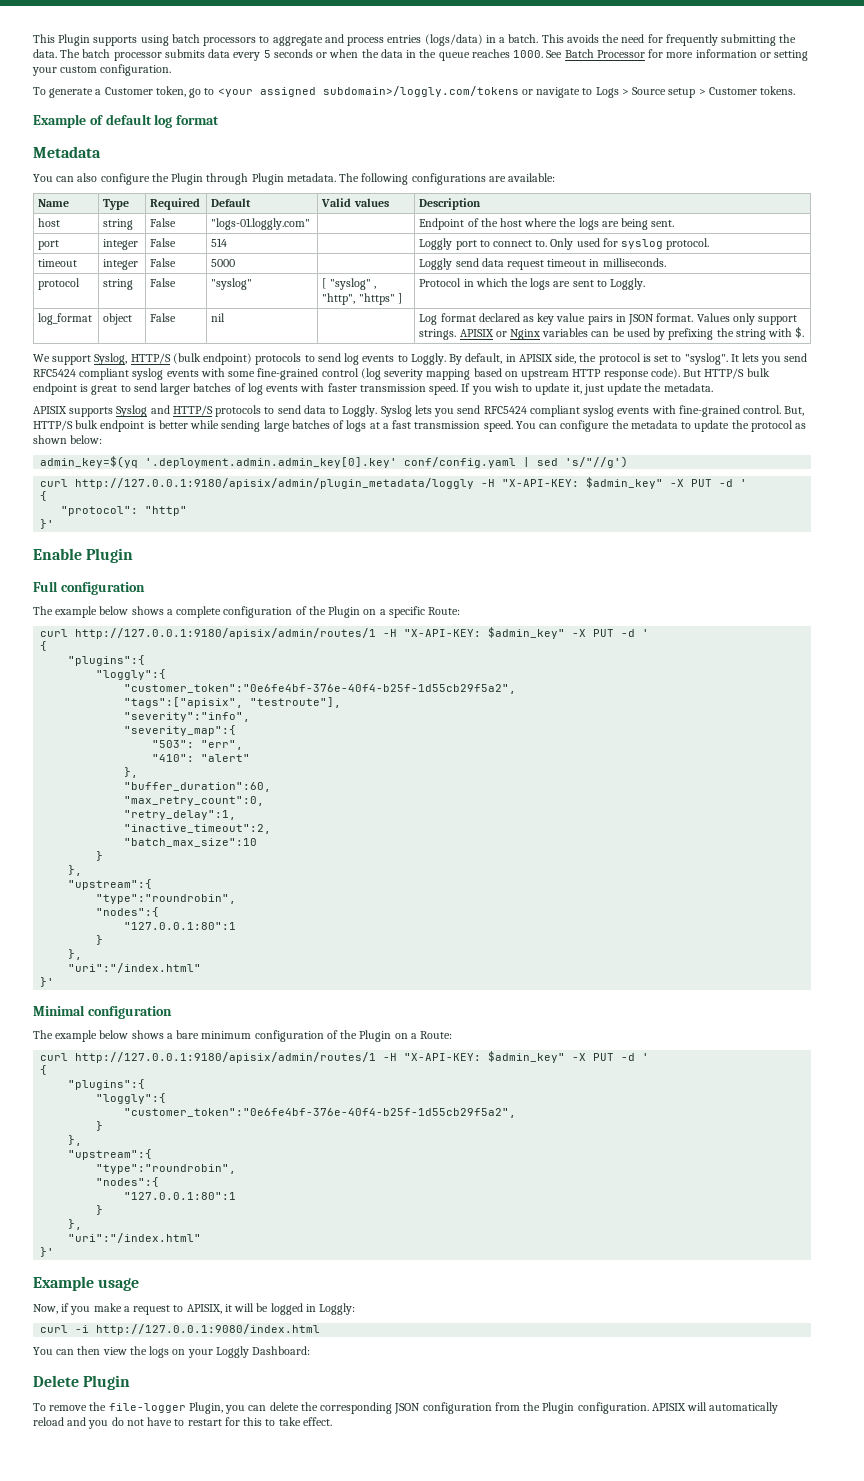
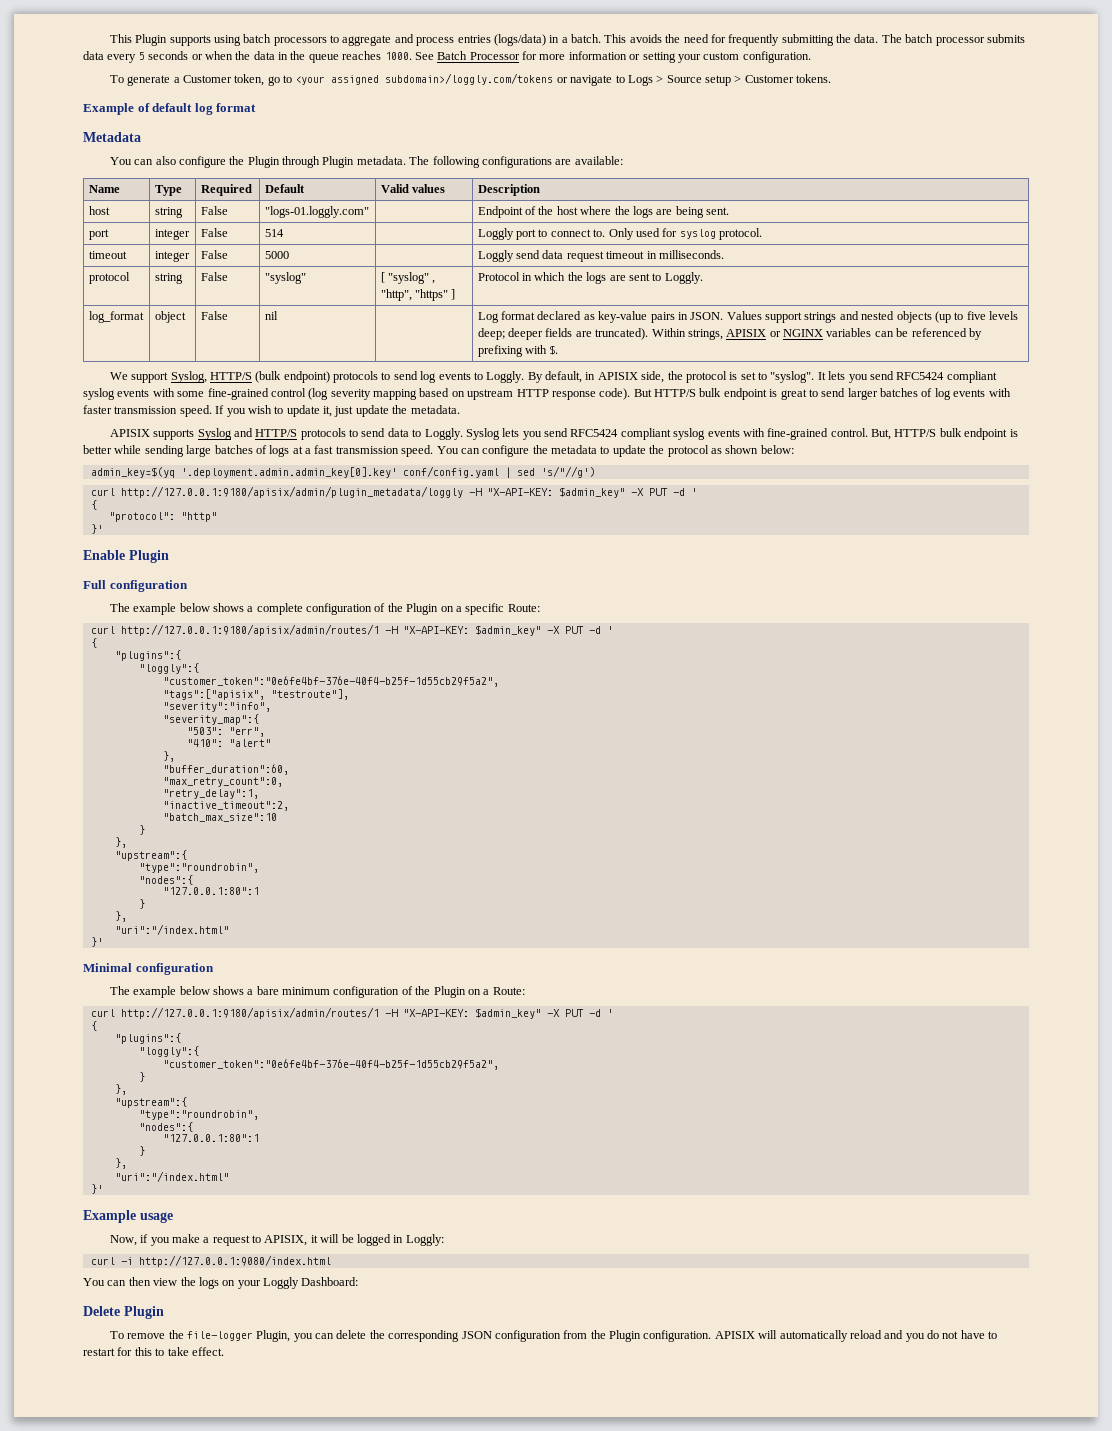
[537,313,798,325] [419,329,457,340] key value pairs in JSON format. Values only support strings. -> [598,311,1019,323] [477,328,723,340] key-value pairs in JSON. Values support strings and nested objects (up to five levels deep; deeper fields are truncated). Within strings,
[509,329,540,340] Nginx -> [783,329,824,337] NGINX
[626,328,650,337] used -> [911,328,967,337] referenced
[716,328,766,340] the string -> (523, 351) none

